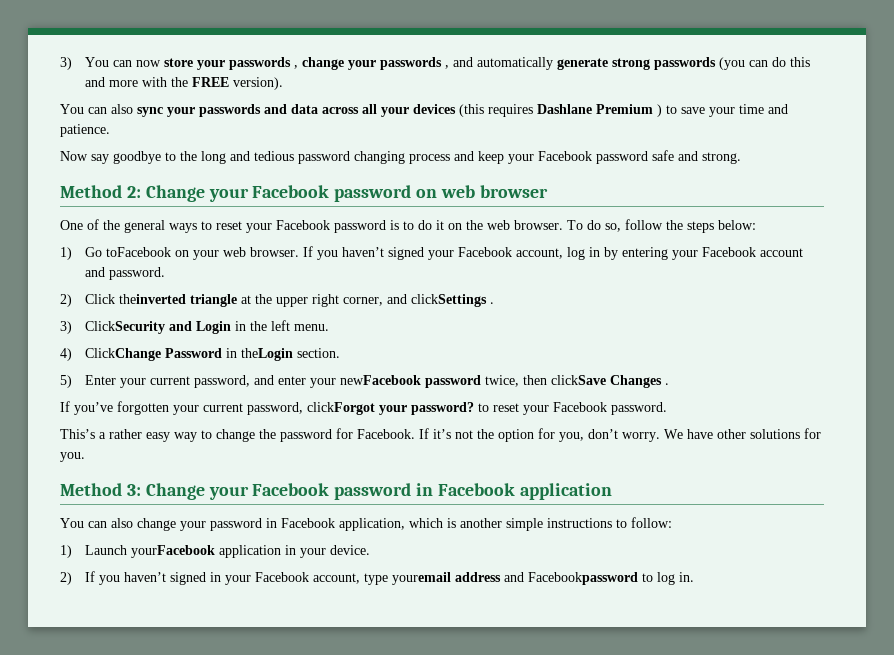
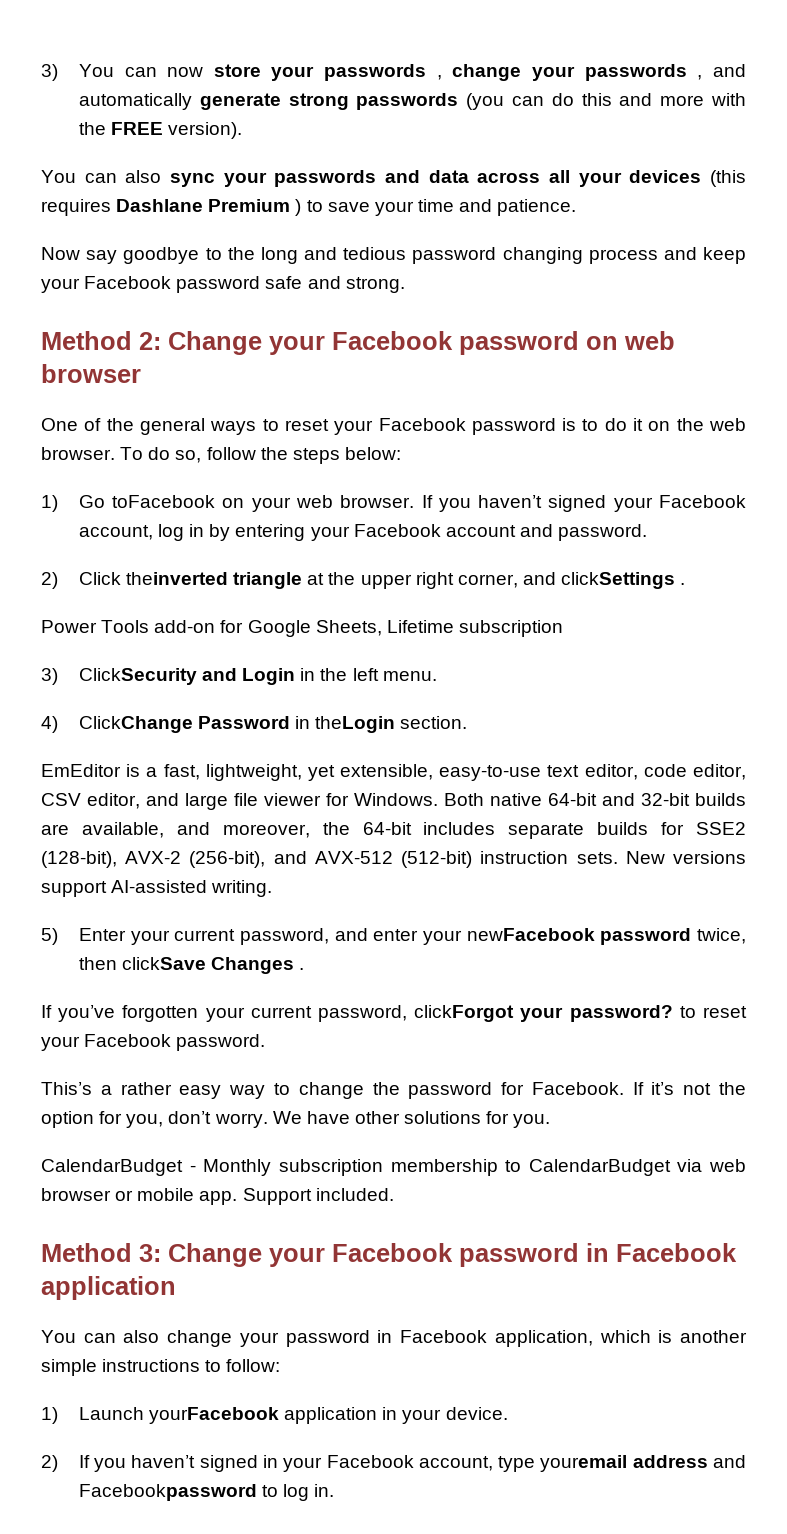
(495, 303) none -> [41,620,563,637] // Power Tools add-on for Google Sheets, Lifetime subscription
(341, 353) none -> [41,764,746,781] [41,793,746,810] [41,822,746,839] [41,851,746,868] [41,880,273,897] // EmEditor is a fast, lightweight, yet extensible, easy-to-use text editor, code editor, CSV editor, and large file viewer for Windows. Both native 64-bit and 32-bit builds are available, and moreover, the 64-bit includes separate builds for SSE2 (128-bit), AVX-2 (256-bit), and AVX-512 (512-bit) instruction sets. New versions support AI-assisted writing.
(85, 457) none -> [41,1159,746,1176] [41,1188,394,1205] // CalendarBudget - Monthly subscription membership to CalendarBudget via web browser or mobile app. Support included.

